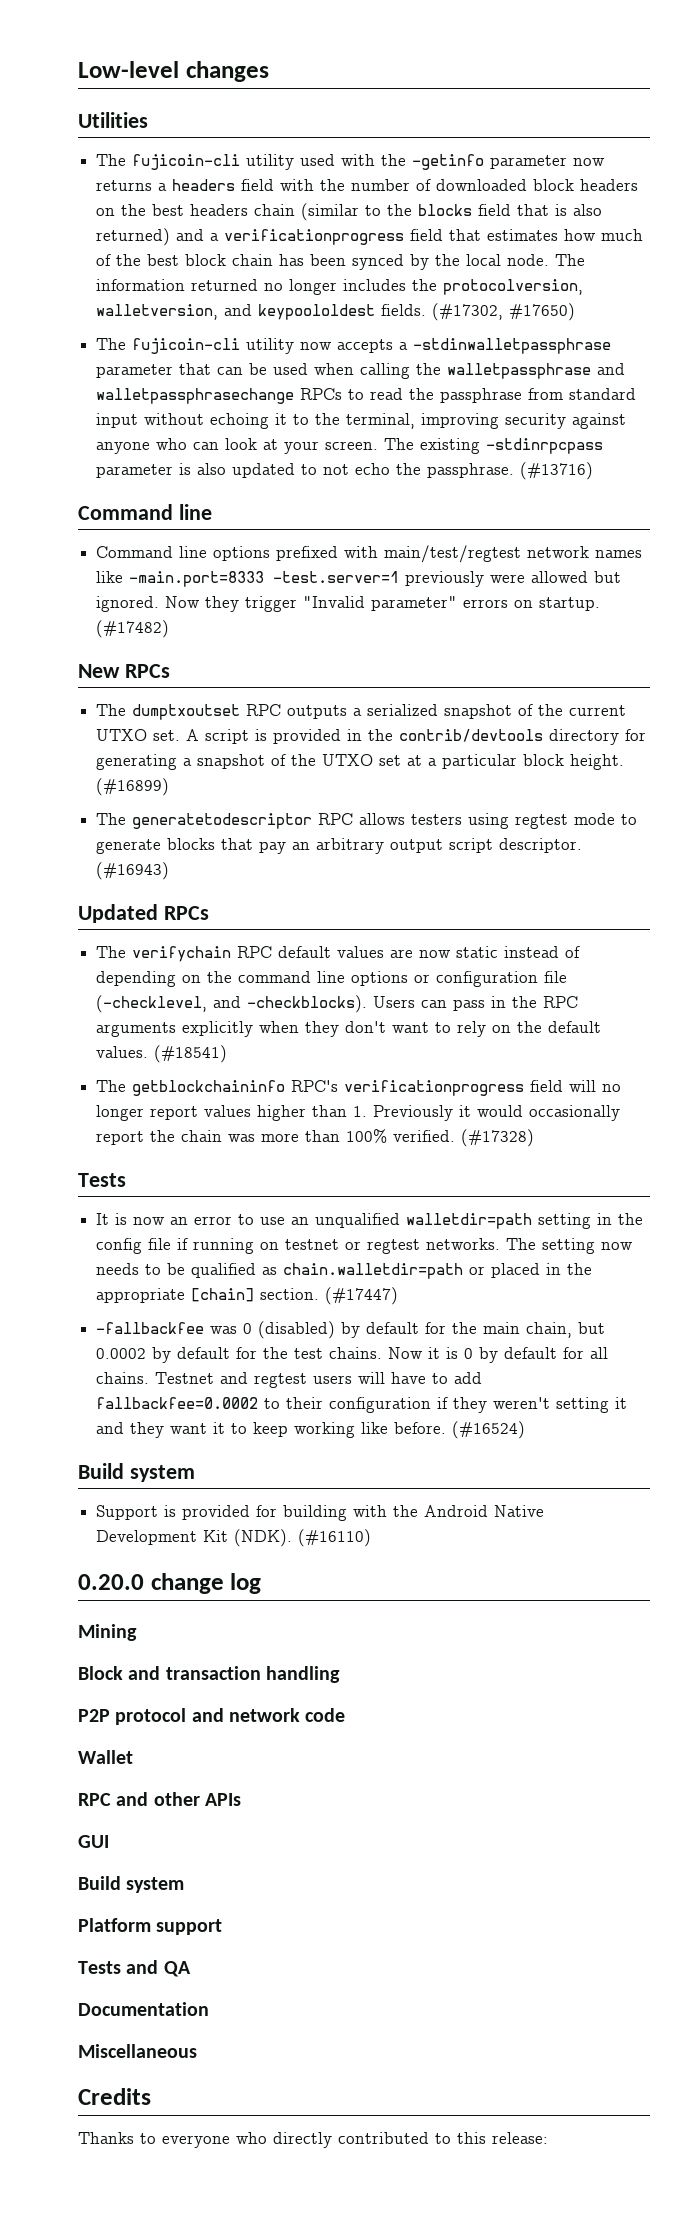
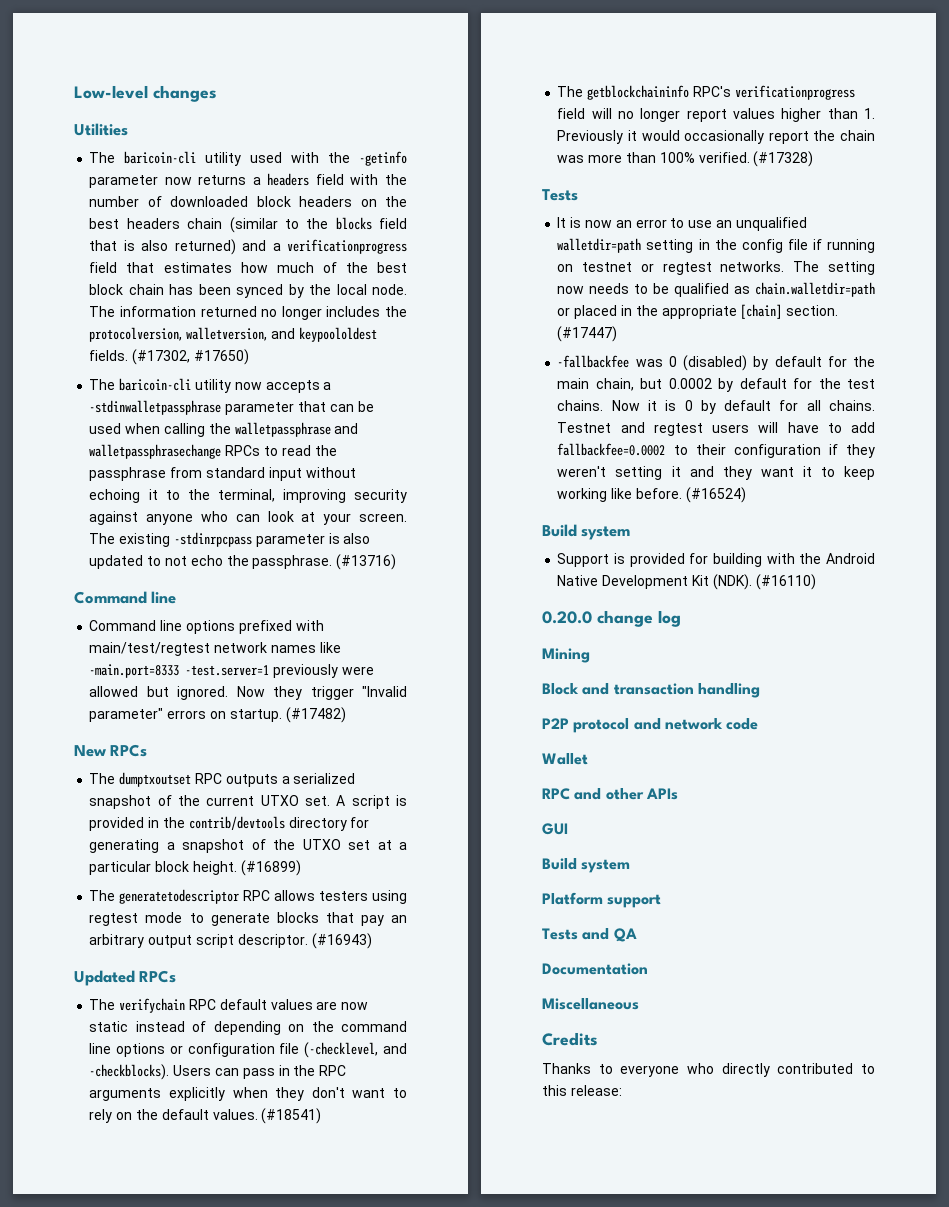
[132,154,241,170] fujicoin-cli -> [124,151,197,164] baricoin-cli
[132,338,241,354] fujicoin-cli -> [119,378,192,391] baricoin-cli

